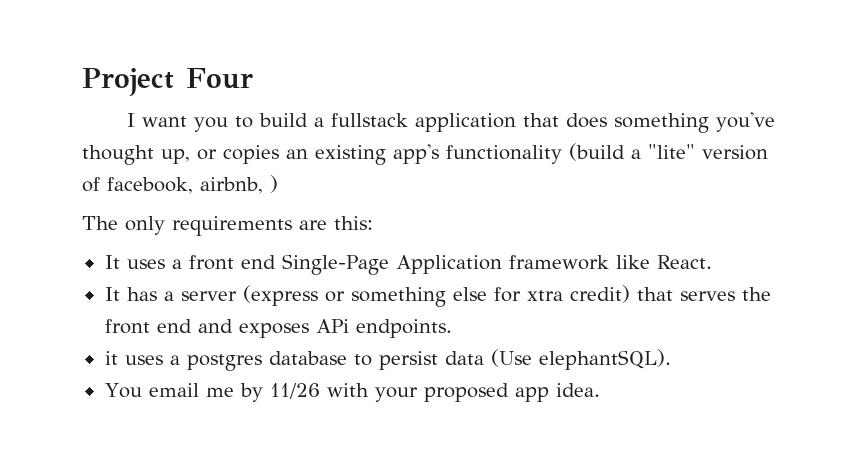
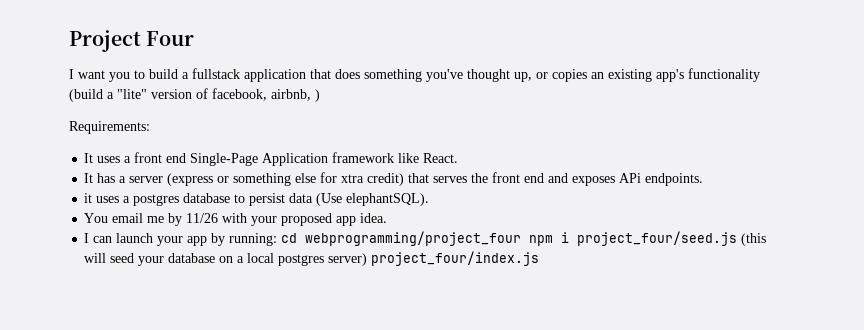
[82,216,373,236] The only requirements are this: -> [69,121,150,134] Requirements:
(600, 390) none -> [84,231,767,246] [84,251,540,266] // I can launch your app by running: cd webprogramming/project_four npm i project_four/seed.js (this will seed your database on a local postgres server) project_four/index.js

